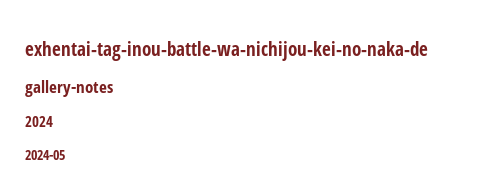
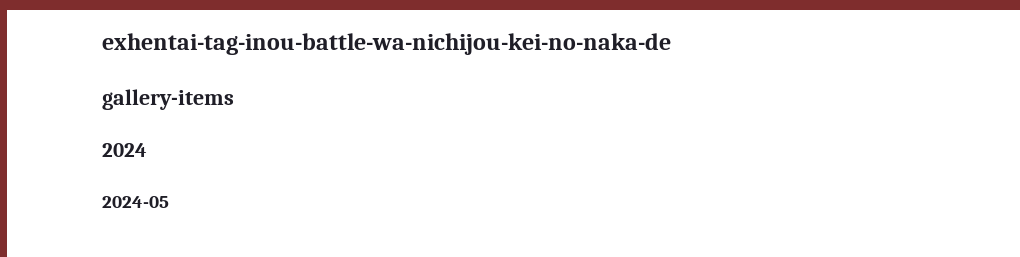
[25,80,113,97] gallery-notes -> [102,89,234,110] gallery-items

